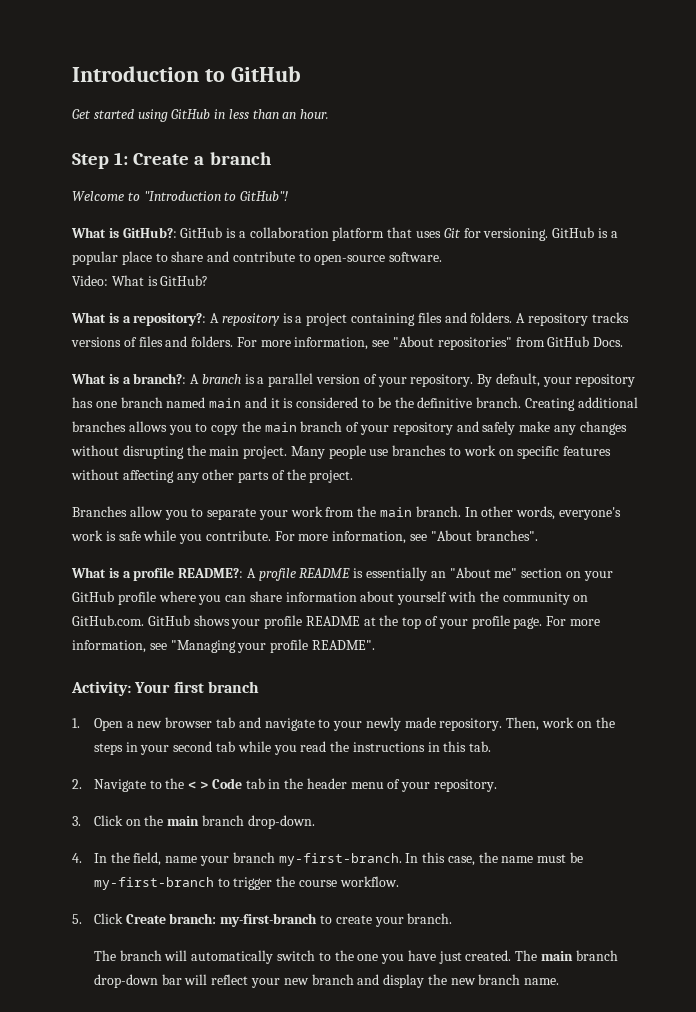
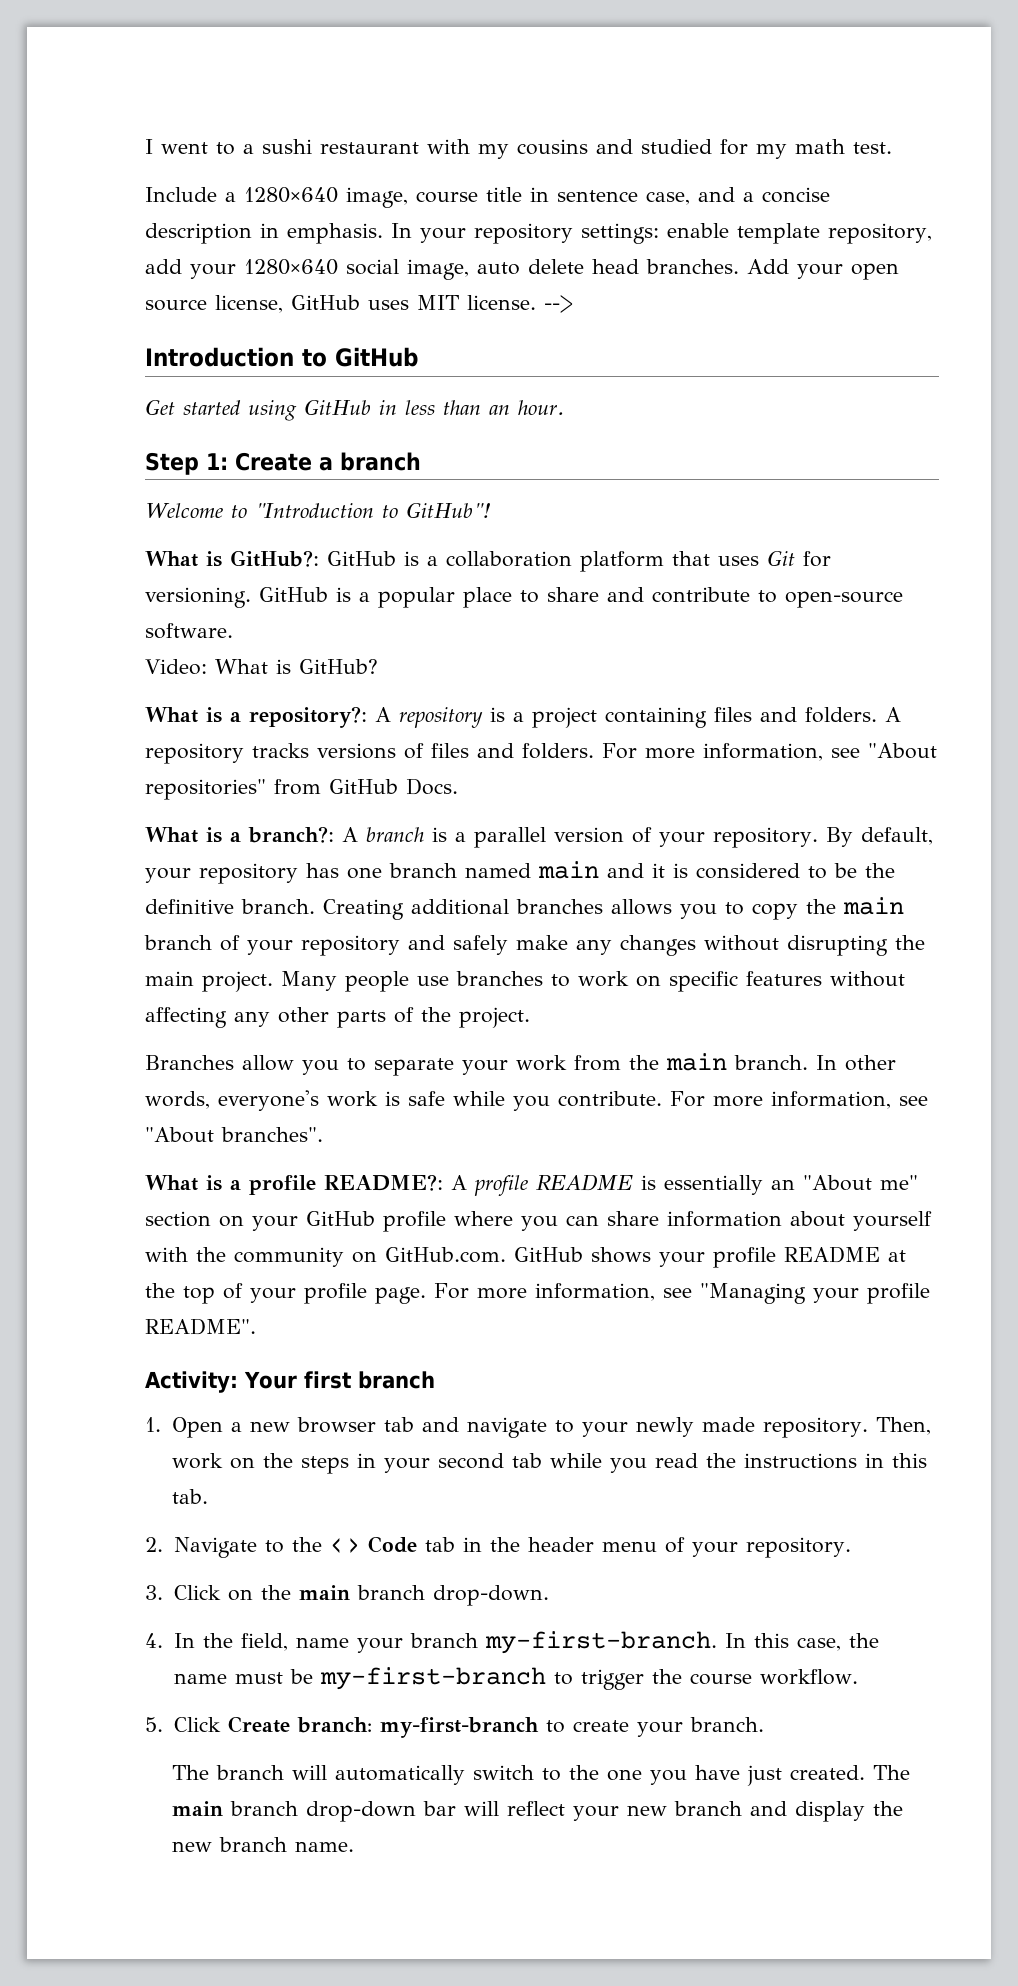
(72, 74) none -> [145,139,892,159] [145,187,830,208] [145,223,932,244] [145,259,899,280] [145,295,573,313] I went to a sushi restaurant with my cousins and studied for my math test. // Include a 1280×640 image, course title in sentence case, and a concise description in emphasis. In your repository settings: enable template repository, add your 1280×640 social image, auto delete head branches. Add your open source license, GitHub uses MIT license. --> //

